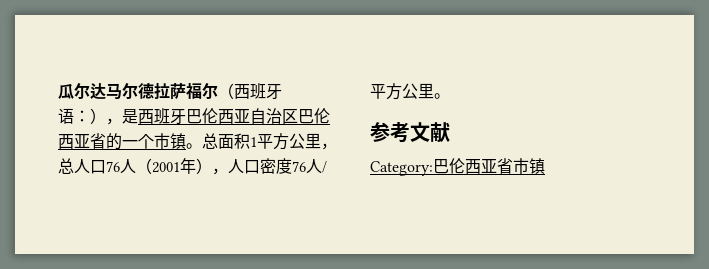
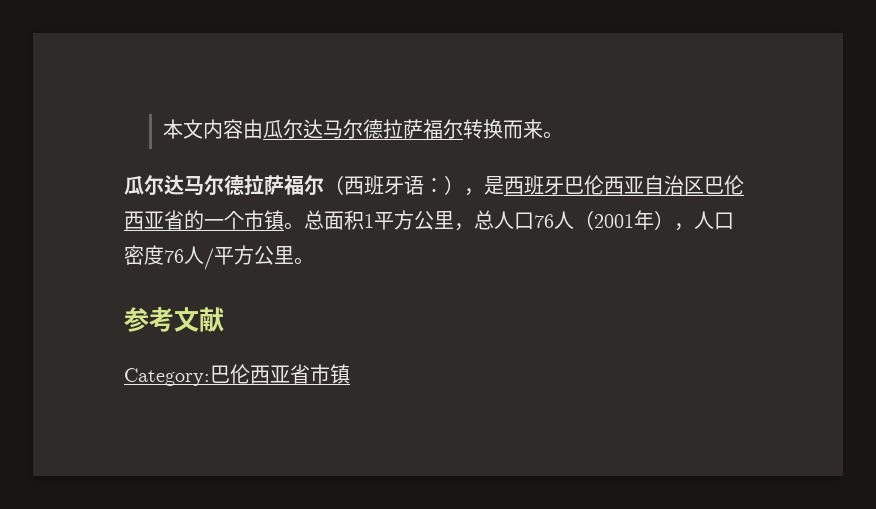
(58, 91) none -> [162,119,563,139] 本文内容由瓜尔达马尔德拉萨福尔转换而来。 //

